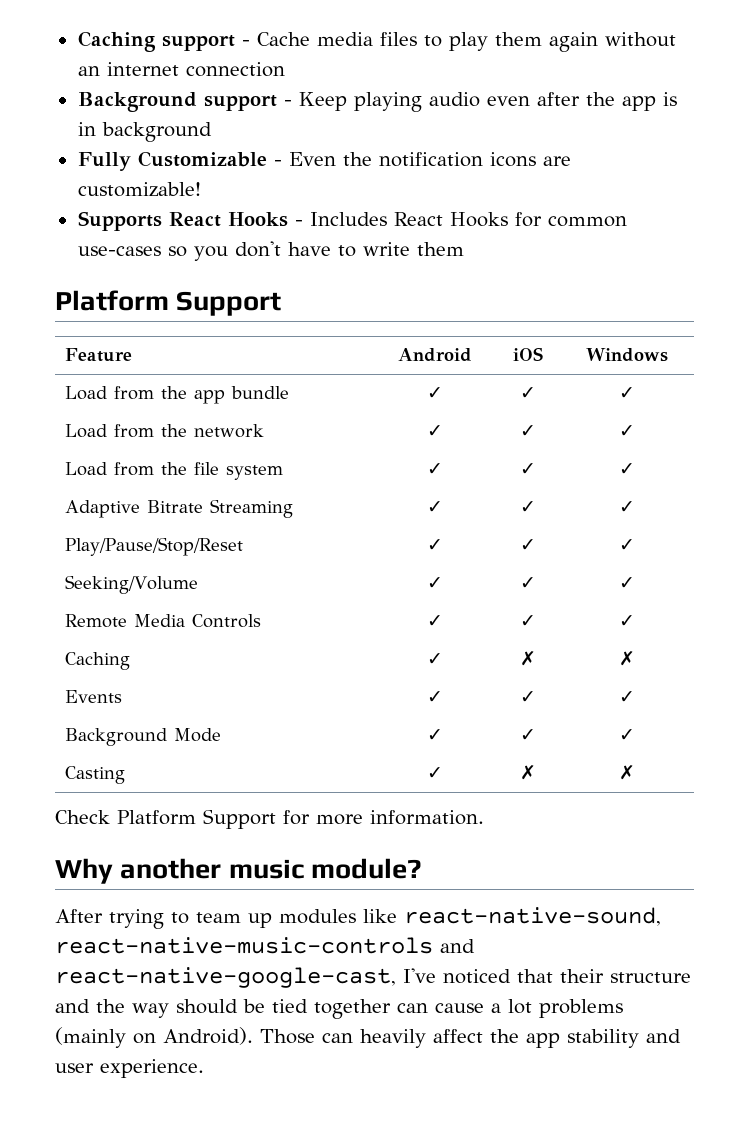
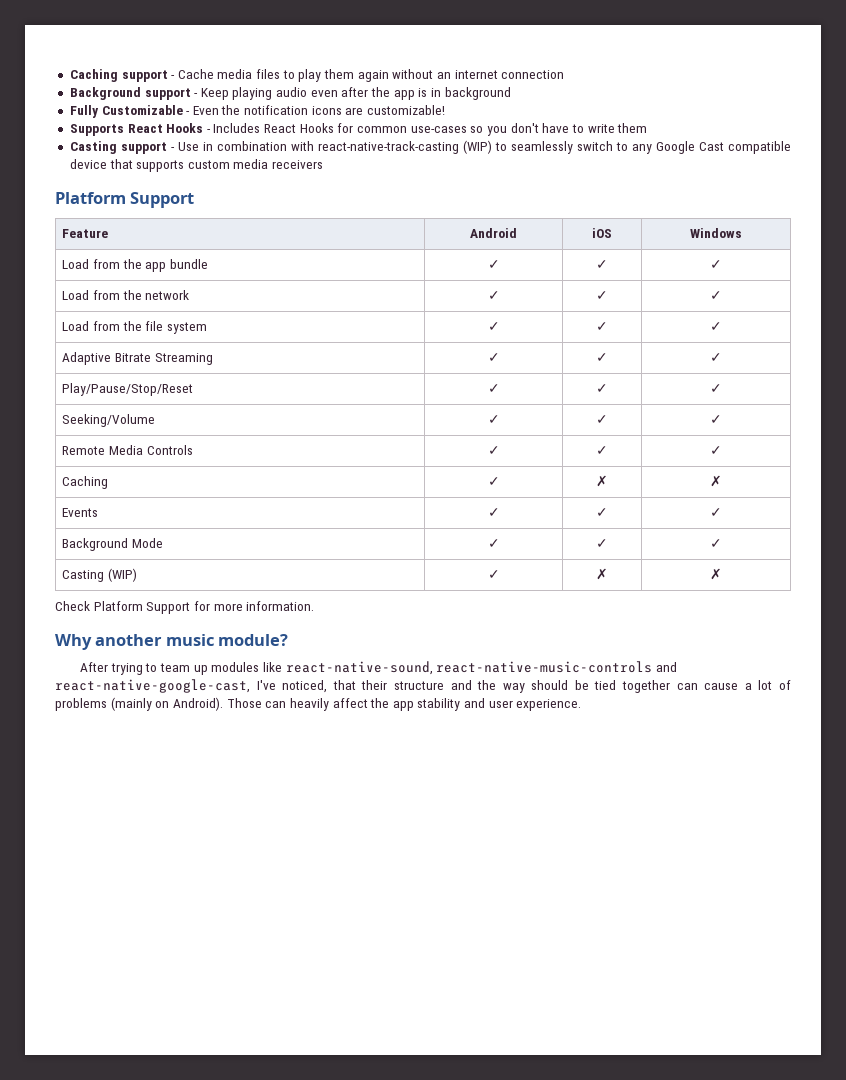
(464, 249) none -> [69,140,791,154] [69,159,324,172] // Casting support - Use in combination with react-native-track-casting (WIP) to seamlessly switch to any Google Cast compatible device that supports custom media receivers
(125, 775) none -> [108,568,138,582] (WIP)
[443,969,511,984] noticed -> [282,680,328,693] noticed,
(532, 1006) none -> [779,680,792,690] of

